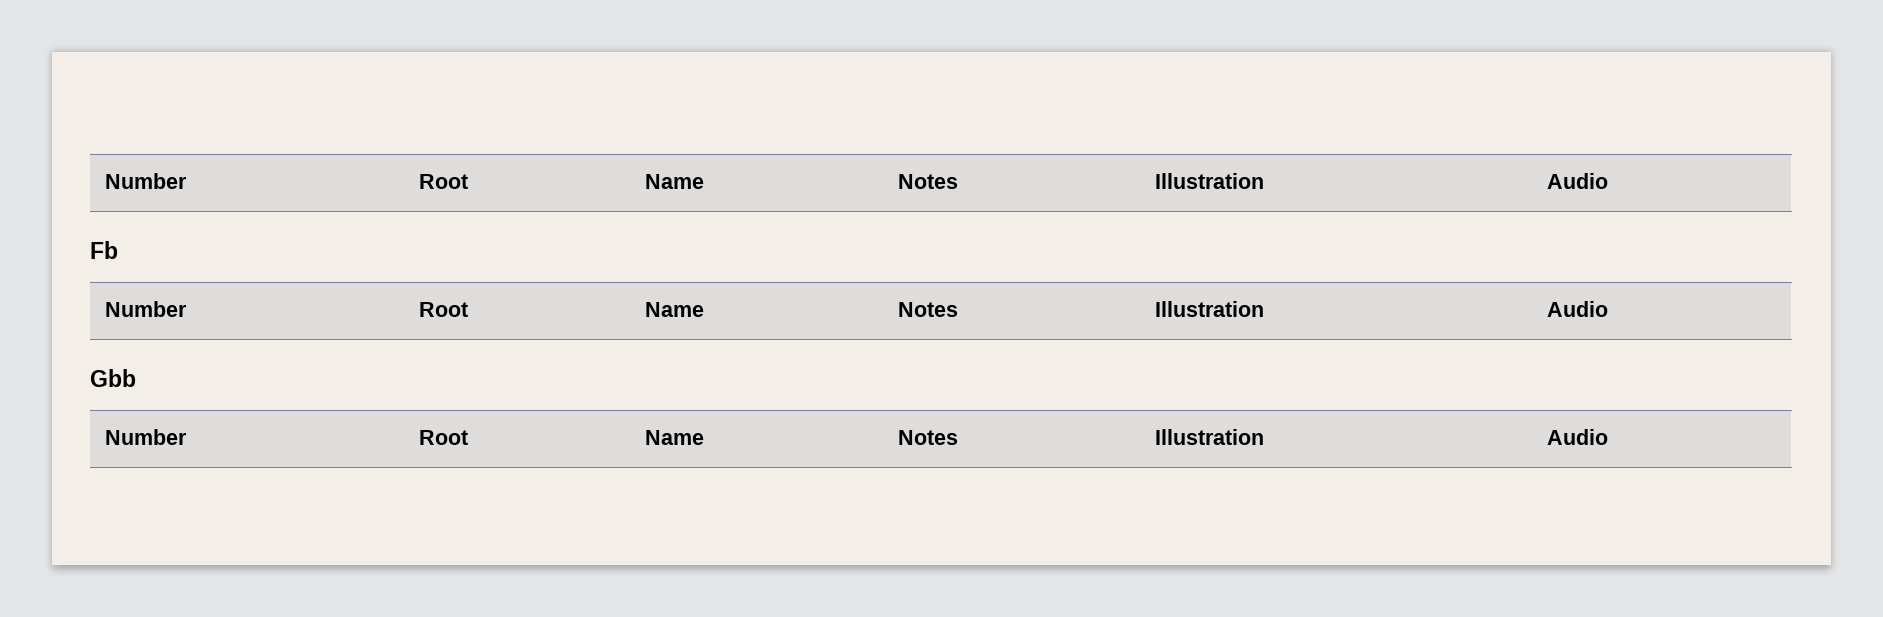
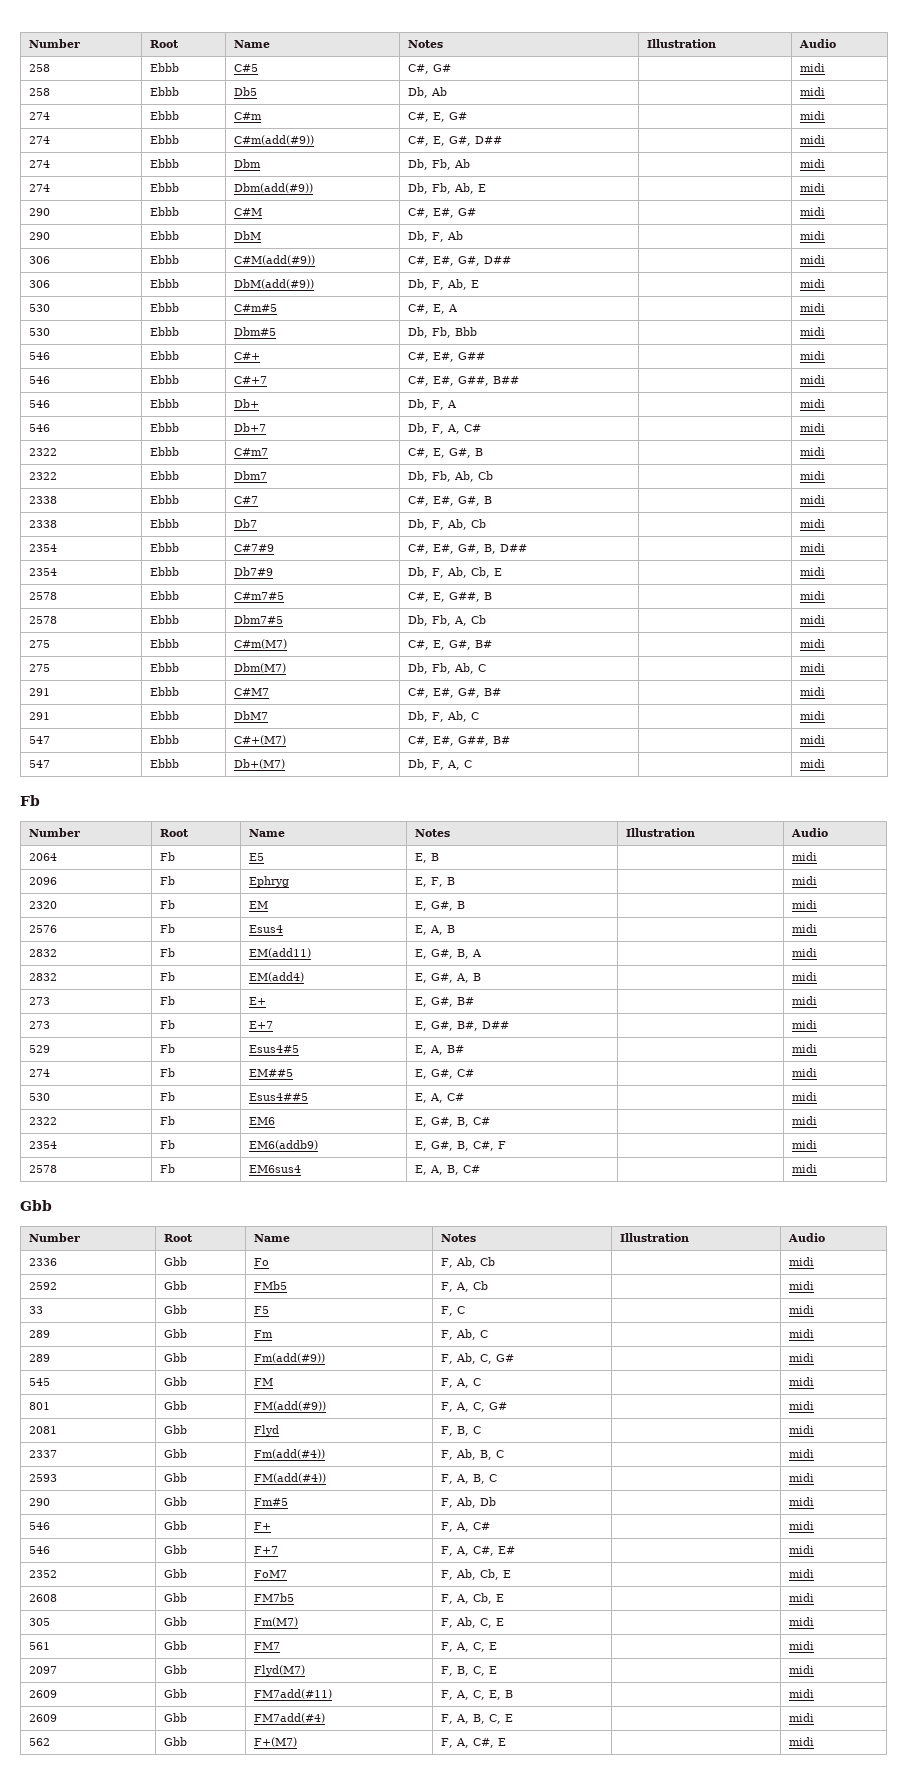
[105,173,188,189] [419,174,469,189] [645,174,705,189] [898,174,959,189] [1155,173,1265,189] [1547,173,1609,189] Number | Root | Name | Notes | Illustration | Audio -> [29,39,81,48] [150,40,180,48] [234,40,271,48] [408,40,444,48] [647,39,717,48] [799,39,837,48] [29,64,51,72] [150,63,180,72] [234,64,259,72] [408,64,452,74] [800,63,826,72] [29,88,51,96] [150,87,180,96] [234,87,258,96] [408,87,448,98] [800,87,826,96] [29,112,51,120] [150,111,180,120] [234,112,263,120] [408,112,468,122] [800,111,826,120] [29,136,51,144] [150,135,180,144] [234,135,315,145] [408,136,503,146] [800,135,826,144] [29,160,51,168] [150,159,180,168] [234,159,262,168] [408,159,471,170] [800,159,826,168] [29,184,51,192] [150,183,180,192] [234,183,314,193] [408,183,487,194] [800,183,826,192] [29,208,51,216] [150,207,180,216] [234,208,263,216] [408,208,477,218] [800,207,826,216] [29,232,51,240] [150,231,180,240] [234,231,262,240] [408,231,464,242] [800,231,826,240] [29,256,51,264] [150,255,180,264] [234,255,316,265] [408,256,512,266] [800,255,826,264] [29,280,51,288] [150,279,180,288] [234,279,315,289] [408,279,480,290] [800,279,826,288] [29,304,51,312] [150,303,180,312] [234,304,278,312] [408,304,459,314] [800,303,826,312] [29,328,51,336] [150,327,180,336] [234,327,277,336] [408,327,478,338] [800,327,826,336] [29,352,51,360] [150,351,180,360] [234,352,261,360] [408,352,486,362] [800,351,826,360] [29,376,51,384] [150,375,180,384] [234,376,268,384] [408,376,520,386] [800,375,826,384] [29,400,51,408] [150,399,180,408] [234,399,260,408] [408,399,458,410] [800,399,826,408] [29,424,51,432] [150,423,180,432] [234,423,267,432] [408,423,482,434] [800,423,826,432] [29,448,58,456] [150,447,180,456] [234,448,269,456] [408,448,484,458] [800,447,826,456] [29,472,58,480] [150,471,180,480] [234,471,268,480] [408,471,494,482] [800,471,826,480] [29,496,58,504] [150,495,180,504] [234,496,259,504] [408,496,493,506] [800,495,826,504] [29,520,58,528] [150,519,180,528] [234,519,258,528] [408,519,487,530] [800,519,826,528] [29,544,58,552] [150,543,180,552] [234,544,275,552] [408,544,528,554] [800,543,826,552] [29,568,58,576] [150,567,180,576] [234,567,274,576] [408,567,503,578] [800,567,826,576] [29,592,58,600] [150,591,180,600] [234,592,285,600] [408,592,493,602] [800,591,826,600] [29,616,58,624] [150,615,180,624] [234,615,284,624] [408,615,487,626] [800,615,826,624] [29,640,51,648] [150,639,180,648] [234,639,288,649] [408,640,493,650] [800,639,826,648] [29,664,51,672] [150,663,180,672] [234,663,287,673] [408,663,487,674] [800,663,826,672] [29,688,51,696] [150,687,180,696] [234,688,270,696] [408,688,502,698] [800,687,826,696] [29,712,51,720] [150,711,180,720] [234,711,269,720] [408,711,480,722] [800,711,826,720] [29,736,51,744] [150,735,180,744] [234,735,287,745] [408,736,511,746] [800,735,826,744] [29,760,51,768] [150,759,180,768] [234,759,286,769] [408,759,473,770] [800,759,826,768] Number | Root | Name | Notes | Illustration | Audio // 258 | Ebbb | C#5 | C#, G# | | midi // 258 | Ebbb | Db5 | Db, Ab | | midi // 274 | Ebbb | C#m | C#, E, G# | | midi // 274 | Ebbb | C#m(add(#9)) | C#, E, G#, D## | | midi // 274 | Ebbb | Dbm | Db, Fb, Ab | | midi // 274 | Ebbb | Dbm(add(#9)) | Db, Fb, Ab, E | | midi // 290 | Ebbb | C#M | C#, E#, G# | | midi // 290 | Ebbb | DbM | Db, F, Ab | | midi // 306 | Ebbb | C#M(add(#9)) | C#, E#, G#, D## | | midi // 306 | Ebbb | DbM(add(#9)) | Db, F, Ab, E | | midi // 530 | Ebbb | C#m#5 | C#, E, A | | midi // 530 | Ebbb | Dbm#5 | Db, Fb, Bbb | | midi // 546 | Ebbb | C#+ | C#, E#, G## | | midi // 546 | Ebbb | C#+7 | C#, E#, G##, B## | | midi // 546 | Ebbb | Db+ | Db, F, A | | midi // 546 | Ebbb | Db+7 | Db, F, A, C# | | midi // 2322 | Ebbb | C#m7 | C#, E, G#, B | | midi // 2322 | Ebbb | Dbm7 | Db, Fb, Ab, Cb | | midi // 2338 | Ebbb | C#7 | C#, E#, G#, B | | midi // 2338 | Ebbb | Db7 | Db, F, Ab, Cb | | midi // 2354 | Ebbb | C#7#9 | C#, E#, G#, B, D## | | midi // 2354 | Ebbb | Db7#9 | Db, F, Ab, Cb, E | | midi // 2578 | Ebbb | C#m7#5 | C#, E, G##, B | | midi // 2578 | Ebbb | Dbm7#5 | Db, Fb, A, Cb | | midi // 275 | Ebbb | C#m(M7) | C#, E, G#, B# | | midi // 275 | Ebbb | Dbm(M7) | Db, Fb, Ab, C | | midi // 291 | Ebbb | C#M7 | C#, E#, G#, B# | | midi // 291 | Ebbb | DbM7 | Db, F, Ab, C | | midi // 547 | Ebbb | C#+(M7) | C#, E#, G##, B# | | midi // 547 | Ebbb | Db+(M7) | Db, F, A, C | | midi
(1609, 309) none -> [29,853,58,861] [160,852,176,861] [249,853,265,861] [415,853,440,863] [792,852,818,861] [29,877,58,885] [160,876,176,885] [249,876,290,887] [415,877,456,887] [792,876,818,885] [29,901,58,909] [160,900,176,909] [249,901,269,909] [415,901,466,911] [792,900,818,909] [29,925,58,933] [160,924,176,933] [249,925,284,933] [415,925,456,935] [792,924,818,933] [29,949,58,957] [160,948,176,957] [249,948,312,958] [415,949,483,959] [792,948,818,957] [29,973,58,981] [160,972,176,981] [249,972,305,982] [415,973,482,983] [792,972,818,981] [29,997,51,1005] [160,996,176,1005] [249,997,267,1005] [415,997,475,1007] [792,996,818,1005] [29,1021,51,1029] [160,1020,176,1029] [249,1021,274,1029] [415,1021,510,1031] [792,1020,818,1029] [29,1045,51,1053] [160,1044,176,1053] [249,1045,300,1053] [415,1045,465,1055] [792,1044,818,1053] [29,1069,51,1077] [160,1068,176,1077] [249,1069,294,1077] [415,1069,475,1079] [792,1068,818,1077] [29,1093,51,1101] [160,1092,176,1101] [249,1093,309,1101] [415,1093,465,1103] [792,1092,818,1101] [29,1117,58,1125] [160,1116,176,1125] [249,1117,276,1125] [415,1117,491,1127] [792,1116,818,1125] [29,1141,58,1149] [160,1140,176,1149] [249,1140,319,1150] [415,1141,507,1151] [792,1140,818,1149] [29,1165,58,1173] [160,1164,176,1173] [249,1165,302,1173] [415,1165,481,1175] [792,1164,818,1173] // 2064 | Fb | E5 | E, B | | midi // 2096 | Fb | Ephryg | E, F, B | | midi // 2320 | Fb | EM | E, G#, B | | midi // 2576 | Fb | Esus4 | E, A, B | | midi // 2832 | Fb | EM(add11) | E, G#, B, A | | midi // 2832 | Fb | EM(add4) | E, G#, A, B | | midi // 273 | Fb | E+ | E, G#, B# | | midi // 273 | Fb | E+7 | E, G#, B#, D## | | midi // 529 | Fb | Esus4#5 | E, A, B# | | midi // 274 | Fb | EM##5 | E, G#, C# | | midi // 530 | Fb | Esus4##5 | E, A, C# | | midi // 2322 | Fb | EM6 | E, G#, B, C# | | midi // 2354 | Fb | EM6(addb9) | E, G#, B, C#, F | | midi // 2578 | Fb | EM6sus4 | E, A, B, C# | | midi
(1609, 437) none -> [29,1258,58,1266] [164,1257,188,1266] [254,1258,270,1266] [441,1257,496,1268] [789,1257,815,1266] [29,1282,58,1290] [164,1281,188,1290] [254,1281,288,1290] [441,1281,489,1292] [789,1281,815,1290] [29,1306,44,1314] [164,1305,188,1314] [254,1306,270,1314] [441,1306,466,1316] [789,1305,815,1314] [29,1330,51,1338] [164,1329,188,1338] [254,1330,274,1338] [441,1329,489,1340] [789,1329,815,1338] [29,1354,51,1362] [164,1353,188,1362] [254,1353,326,1363] [441,1353,515,1364] [789,1353,815,1362] [29,1378,51,1386] [164,1377,188,1386] [254,1378,274,1386] [441,1378,482,1388] [789,1377,815,1386] [29,1402,51,1410] [164,1401,188,1410] [254,1401,327,1411] [441,1402,508,1412] [789,1401,815,1410] [29,1426,58,1434] [164,1425,188,1434] [254,1425,280,1436] [441,1426,482,1436] [789,1425,815,1434] [29,1450,58,1458] [164,1449,188,1458] [254,1449,326,1459] [441,1449,505,1460] [789,1449,815,1458] [29,1474,58,1482] [164,1473,188,1482] [254,1473,327,1483] [441,1474,498,1484] [789,1473,815,1482] [29,1498,51,1506] [164,1497,188,1506] [254,1498,289,1506] [441,1497,497,1508] [789,1497,815,1506] [29,1522,51,1530] [164,1521,188,1530] [254,1522,272,1530] [441,1522,491,1532] [789,1521,815,1530] [29,1546,51,1554] [164,1545,188,1554] [254,1546,279,1554] [441,1546,516,1556] [789,1545,815,1554] [29,1570,58,1578] [164,1569,188,1578] [254,1570,288,1578] [441,1569,512,1580] [789,1569,815,1578] [29,1594,58,1602] [164,1593,188,1602] [254,1593,295,1602] [441,1593,505,1604] [789,1593,815,1602] [29,1618,51,1626] [164,1617,188,1626] [254,1617,299,1627] [441,1617,505,1628] [789,1617,815,1626] [29,1642,51,1650] [164,1641,188,1650] [254,1642,281,1650] [441,1642,498,1652] [789,1641,815,1650] [29,1666,58,1674] [164,1665,188,1674] [254,1665,306,1676] [441,1666,498,1676] [789,1665,815,1674] [29,1690,58,1698] [164,1689,188,1698] [254,1689,333,1699] [441,1690,514,1700] [789,1689,815,1698] [29,1714,58,1722] [164,1713,188,1722] [254,1713,326,1723] [441,1714,514,1724] [789,1713,815,1722] [29,1738,51,1746] [164,1737,188,1746] [254,1737,298,1747] [441,1738,507,1748] [789,1737,815,1746] // 2336 | Gbb | Fo | F, Ab, Cb | | midi // 2592 | Gbb | FMb5 | F, A, Cb | | midi // 33 | Gbb | F5 | F, C | | midi // 289 | Gbb | Fm | F, Ab, C | | midi // 289 | Gbb | Fm(add(#9)) | F, Ab, C, G# | | midi // 545 | Gbb | FM | F, A, C | | midi // 801 | Gbb | FM(add(#9)) | F, A, C, G# | | midi // 2081 | Gbb | Flyd | F, B, C | | midi // 2337 | Gbb | Fm(add(#4)) | F, Ab, B, C | | midi // 2593 | Gbb | FM(add(#4)) | F, A, B, C | | midi // 290 | Gbb | Fm#5 | F, Ab, Db | | midi // 546 | Gbb | F+ | F, A, C# | | midi // 546 | Gbb | F+7 | F, A, C#, E# | | midi // 2352 | Gbb | FoM7 | F, Ab, Cb, E | | midi // 2608 | Gbb | FM7b5 | F, A, Cb, E | | midi // 305 | Gbb | Fm(M7) | F, Ab, C, E | | midi // 561 | Gbb | FM7 | F, A, C, E | | midi // 2097 | Gbb | Flyd(M7) | F, B, C, E | | midi // 2609 | Gbb | FM7add(#11) | F, A, C, E, B | | midi // 2609 | Gbb | FM7add(#4) | F, A, B, C, E | | midi // 562 | Gbb | F+(M7) | F, A, C#, E | | midi

